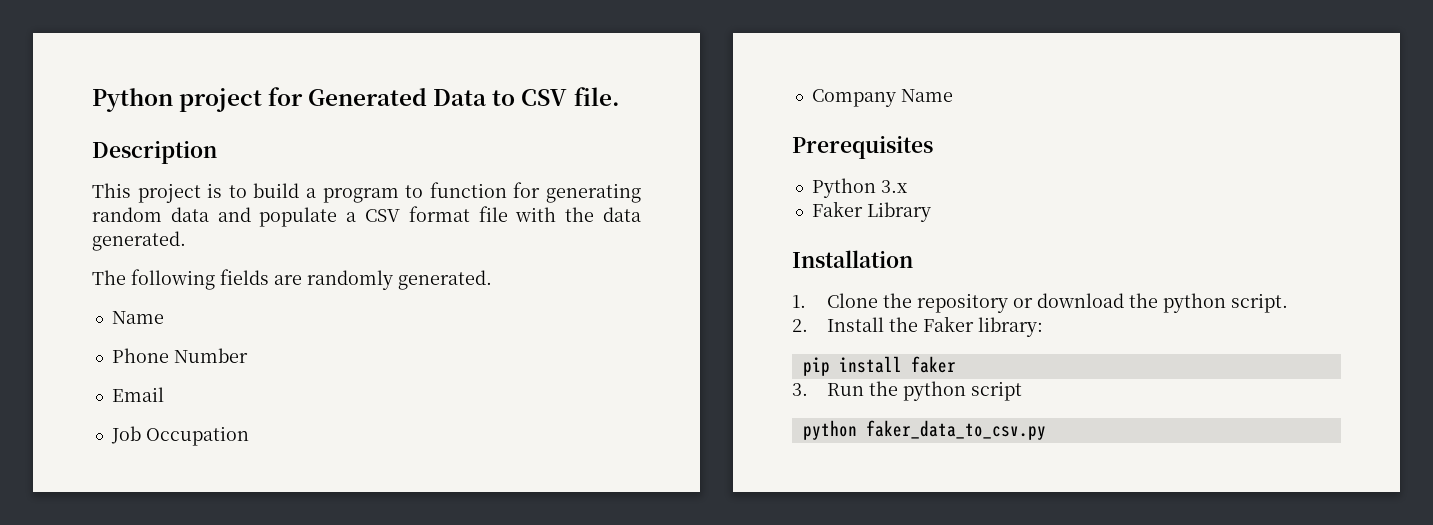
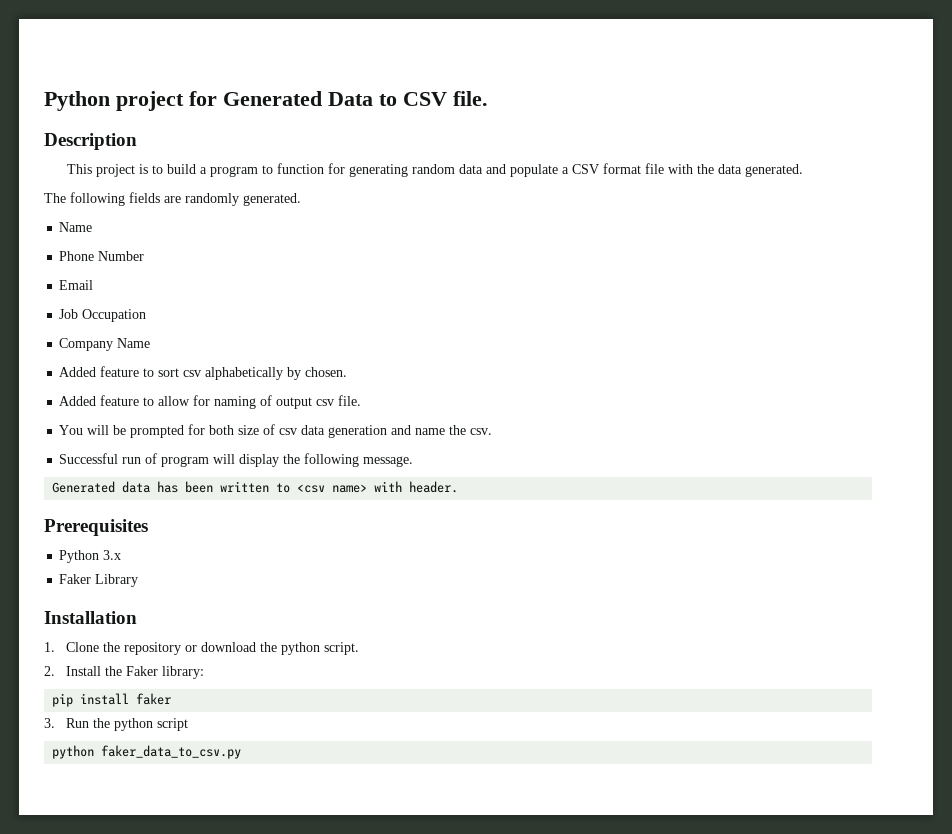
(953, 95) none -> [59,366,348,380] [59,395,362,409] [59,424,493,438] [59,453,414,467] [52,481,459,493] // Added feature to sort csv alphabetically by chosen. // Added feature to allow for naming of output csv file. // You will be prompted for both size of csv data generation and name the csv. // Successful run of program will display the following message. // Generated data has been written to <csv name> with header.

